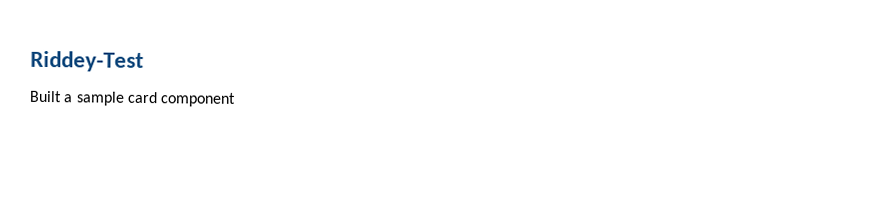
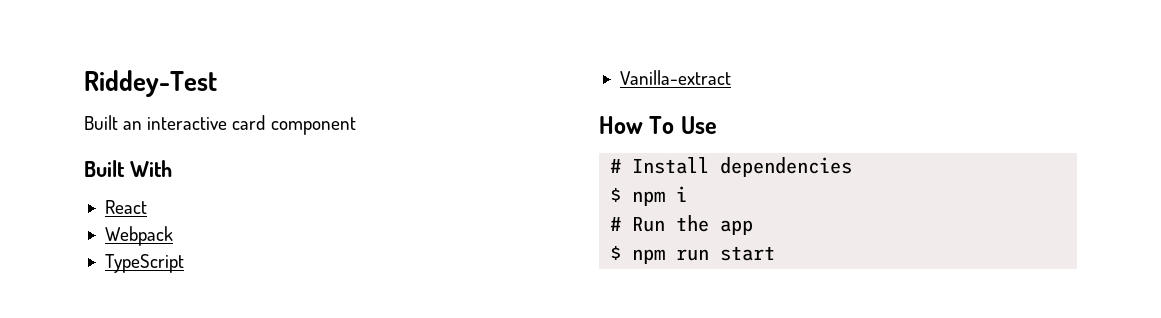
[63,91,125,106] a sample -> [123,117,228,130] an interactive
(237, 99) none -> [84,160,172,177] [104,200,147,214] [104,226,173,246] [104,254,184,273] [619,70,731,85] [599,116,717,134] [610,157,853,177] [610,186,688,206] [610,215,754,235] [610,246,776,264] // Built With // React // Webpack // TypeScript // Vanilla-extract // How To Use // # Install dependencies // $ npm i // # Run the app // $ npm run start

